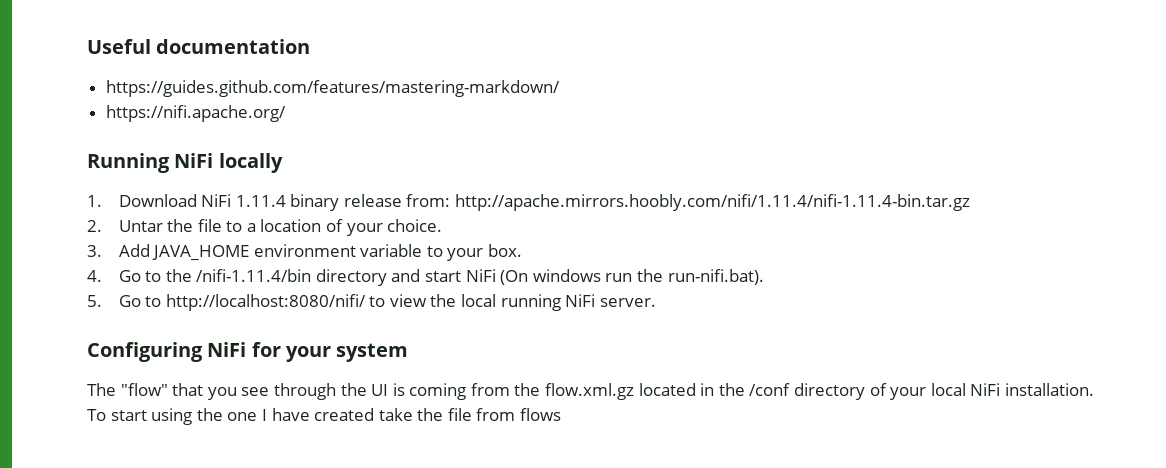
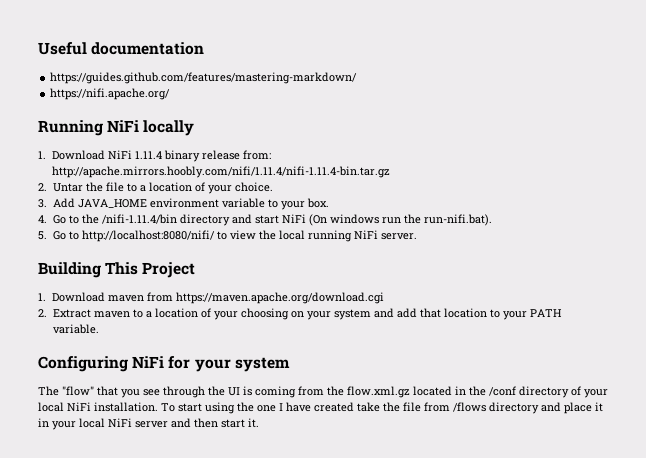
(656, 302) none -> [38,262,196,278] [38,292,384,304] [38,308,562,320] [52,324,99,334] // Building This Project // 1. Download maven from https://maven.apache.org/download.cgi // 2. Extract maven to a location of your choosing on your system and add that location to your PATH variable.
[520,408,562,421] flows -> [453,402,603,414] [38,418,259,430] /flows directory and place it in your local NiFi server and then start it.

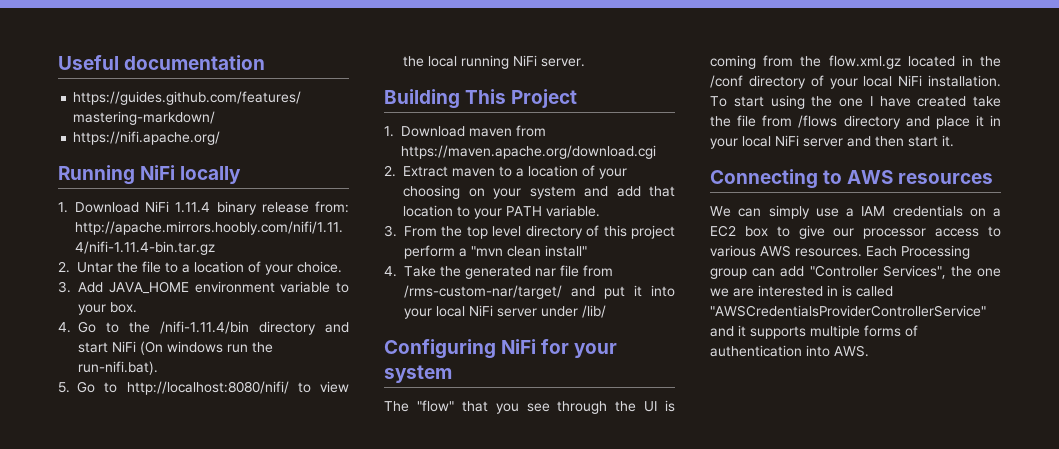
(99, 329) none -> [384,225,675,239] [404,245,587,259] [384,265,613,279] [404,285,675,299] [404,305,606,319] // 3. From the top level directory of this project perform a "mvn clean install" // 4. Take the generated nar file from /rms-custom-nar/target/ and put it into your local NiFi server under /lib/
(259, 423) none -> [710,169,994,189] [710,205,1001,219] [710,225,1001,239] [710,245,970,259] [710,265,1001,279] [710,285,893,297] [710,305,986,317] [710,325,918,339] [710,345,869,357] // Connecting to AWS resources // We can simply use a IAM credentials on a EC2 box to give our processor access to various AWS resources. Each Processing group can add "Controller Services", the one we are interested in is called "AWSCredentialsProviderControllerService" and it supports multiple forms of authentication into AWS.

